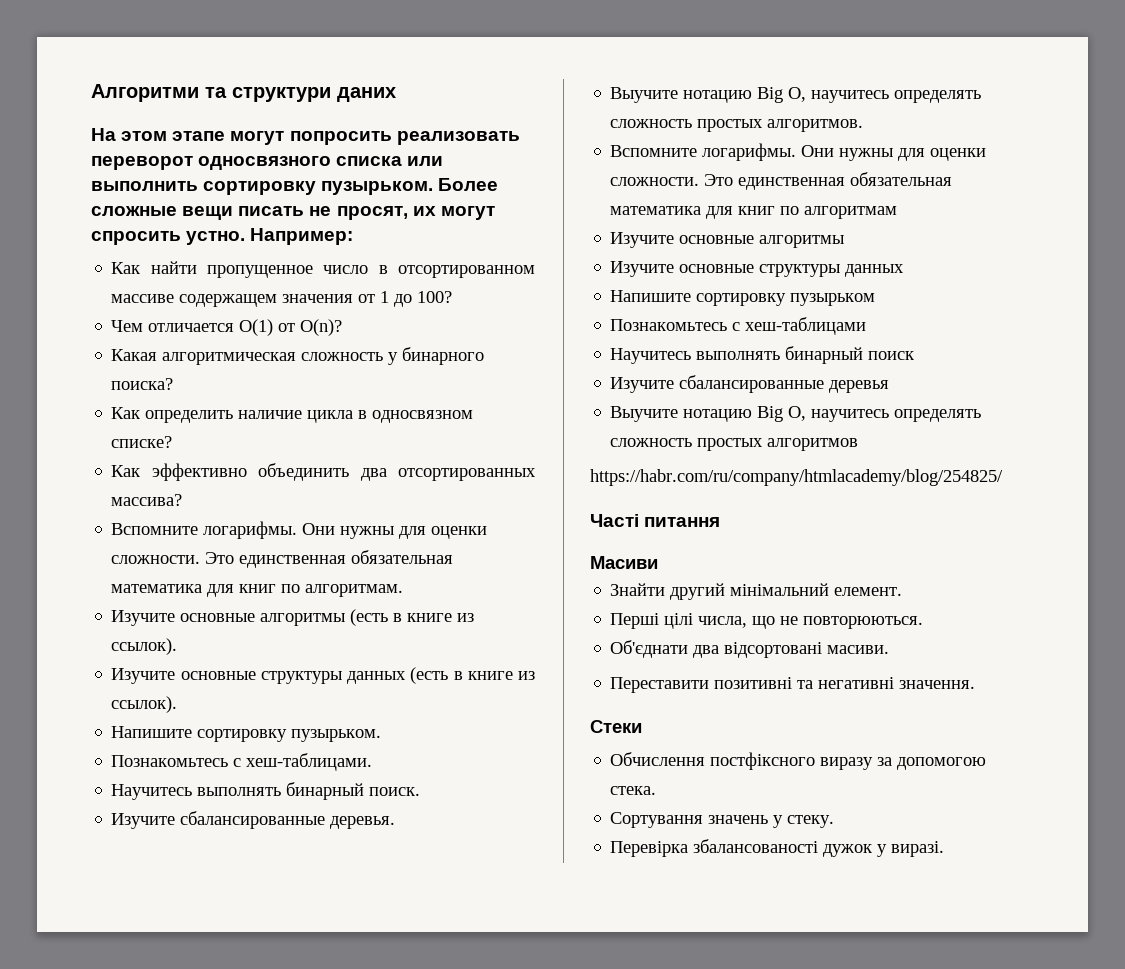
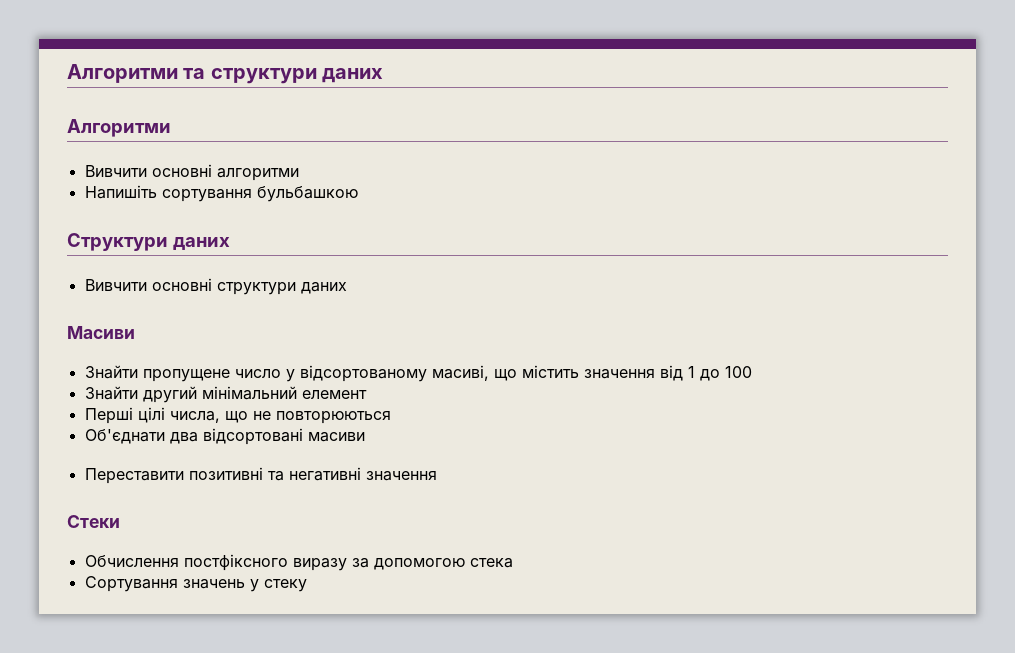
[91,128,520,145] [91,156,444,170] [91,178,499,195] [91,206,495,220] [91,228,354,245] [111,261,535,278] [111,291,453,307] [111,319,343,336] [111,347,485,365] [111,378,174,390] [111,407,474,423] [111,436,173,448] [111,463,536,481] [111,494,183,506] [111,521,488,539] [111,550,454,568] [111,584,404,597] [111,609,475,626] [111,638,178,655] [111,667,535,684] [111,696,178,713] [111,726,382,742] [111,753,373,771] [111,782,421,800] [111,811,396,829] [610,87,982,103] [610,119,864,132] [610,143,987,161] [610,172,953,190] [610,206,898,219] [610,232,845,248] [610,261,905,277] [610,290,876,306] [610,317,867,335] [610,346,915,364] [610,375,890,393] [610,406,982,422] [610,438,859,451] [590,469,1003,486] [590,514,721,527] [590,556,658,569] На этом этапе могут попросить реализовать переворот односвязного списка или выполнить сортировку пузырьком. Более сложные вещи писать не просят, их могут спросить устно. Например: // Как найти пропущенное число в отсортированном массиве содержащем значения от 1 до 100? // Чем отличается O(1) от O(n)? // Какая алгоритмическая сложность у бинарного поиска? // Как определить наличие цикла в односвязном списке? // Как эффективно объединить два отсортированных массива? // Вспомните логарифмы. Они нужны для оценки сложности. Это единственная обязательная математика для книг по алгоритмам. // Изучите основные алгоритмы (есть в книге из ссылок). // Изучите основные структуры данных (есть в книге из ссылок). // Напишите сортировку пузырьком. // Познакомьтесь с хеш-таблицами. // Научитесь выполнять бинарный поиск. // Изучите сбалансированные деревья. // Выучите нотацию Big O, научитесь определять сложность простых алгоритмов. // Вспомните логарифмы. Они нужны для оценки сложности. Это единственная обязательная математика для книг по алгоритмам // Изучите основные алгоритмы // Изучите основные структуры данных // Напишите сортировку пузырьком // Познакомьтесь с хеш-таблицами // Научитесь выполнять бинарный поиск // Изучите сбалансированные деревья // Выучите нотацию Big O, научитесь определять сложность простых алгоритмов // https://habr.com/ru/company/htmlacademy/blog/254825/ // Часті питання // Масиви -> [67,119,171,137] [84,164,299,181] [84,185,358,202] [67,233,230,251] [84,278,347,295] [67,326,135,339] [84,365,752,382] Алгоритми // Вивчити основні алгоритми // Напишіть сортування бульбашкою // Структури даних // Вивчити основні структури даних // Масиви // Знайти пропущене число у відсортованому масиві, що містить значення від 1 до 100
[834,587,903,596] елемент. -> [301,390,367,399] елемент
[803,616,924,629] повторюються. -> [275,411,391,424] повторюються
[827,645,890,654] масиви. -> [307,432,365,442] масиви
[899,680,976,689] значення. -> [365,471,437,481] значення
[610,786,657,795] стека. -> [469,558,513,568] стека
[787,815,835,828] [610,839,945,857] стеку. // Перевірка збалансованості дужок у виразі. -> [263,579,307,592] стеку

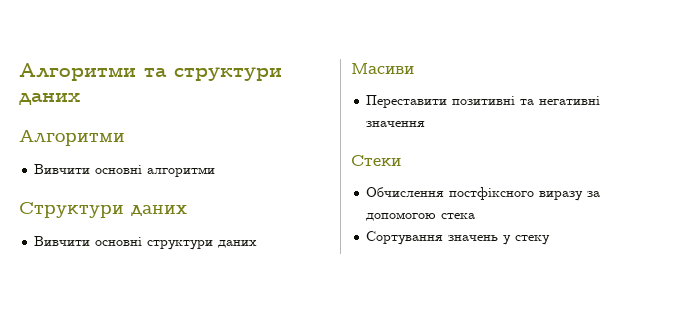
[84,185,358,202] // Напишіть сортування бульбашкою -> (216, 172) none
[84,365,752,382] [84,386,367,403] [84,407,391,424] [84,428,365,445] // Знайти пропущене число у відсортованому масиві, що містить значення від 1 до 100 // Знайти другий мінімальний елемент // Перші цілі числа, що не повторюються // Об'єднати два відсортовані масиви -> (414, 68) none

